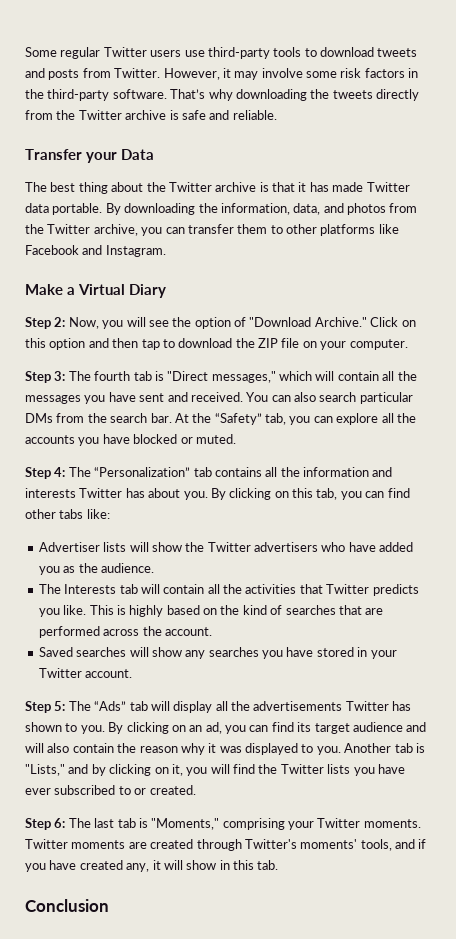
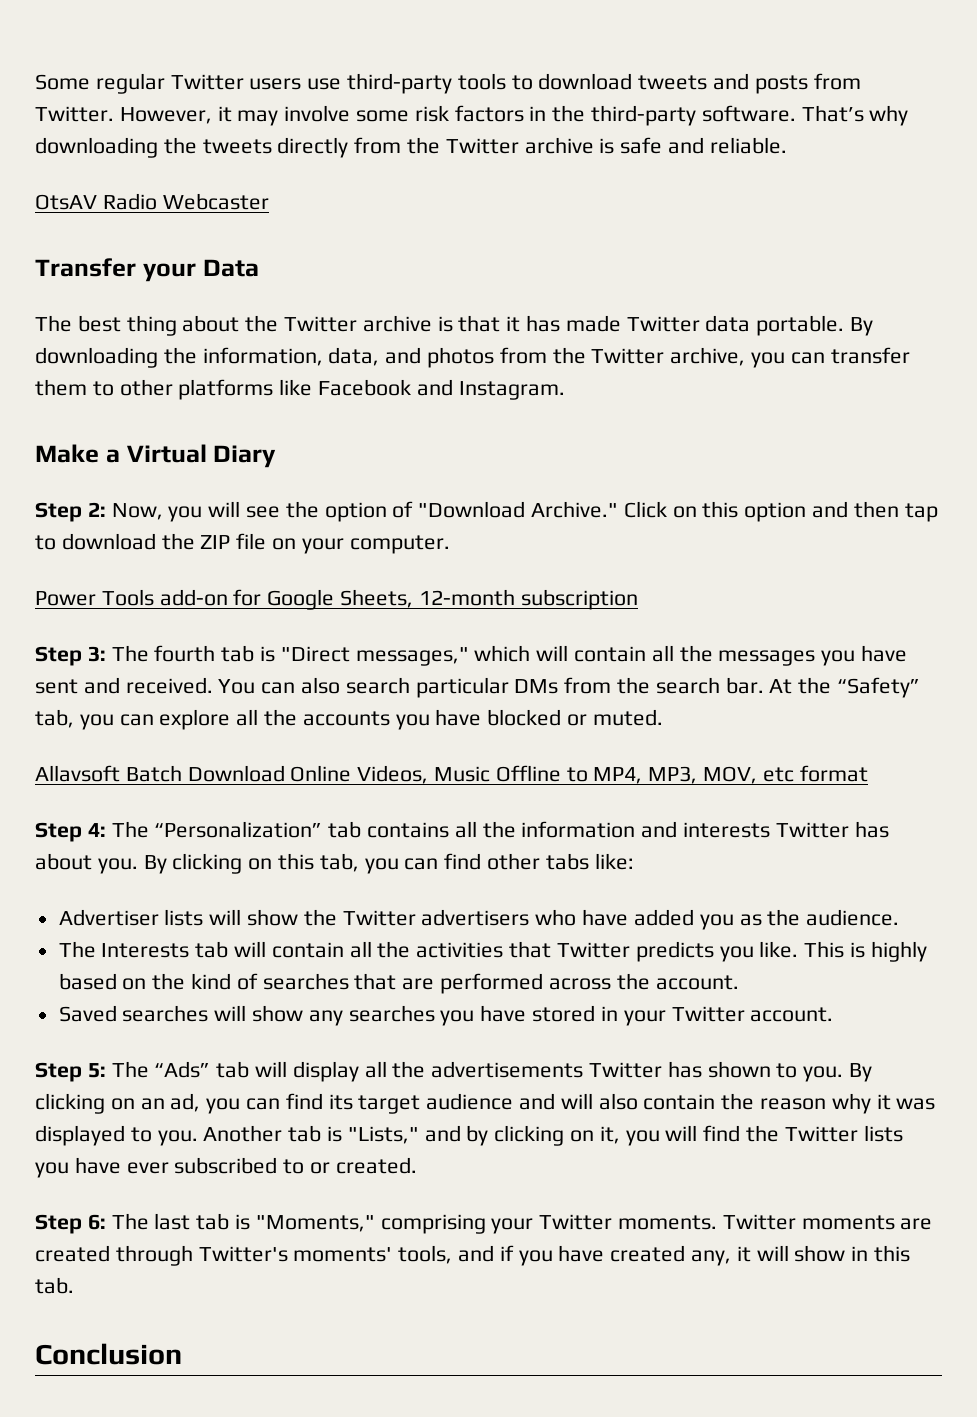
(277, 115) none -> [35,193,269,210] // OtsAV Radio Webcaster
(408, 344) none -> [35,589,638,610] // Power Tools add-on for Google Sheets, 12-month subscription
(236, 439) none -> [35,765,868,784] // Allavsoft Batch Download Online Videos, Music Offline to MP4, MP3, MOV, etc format

